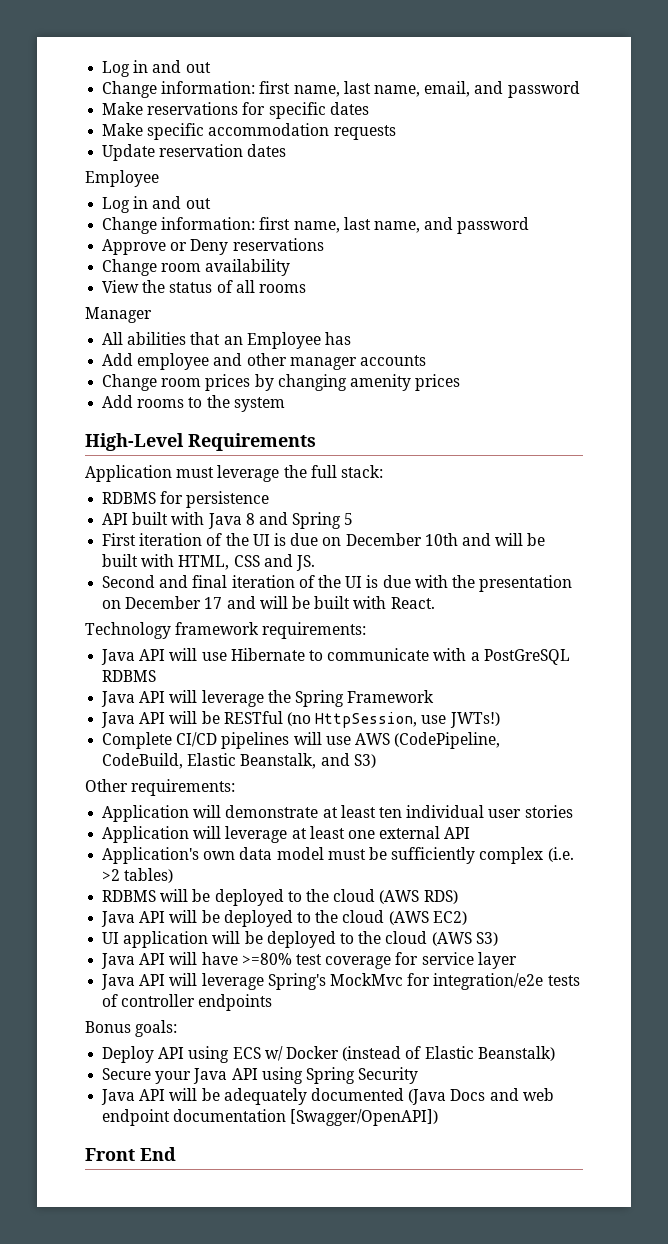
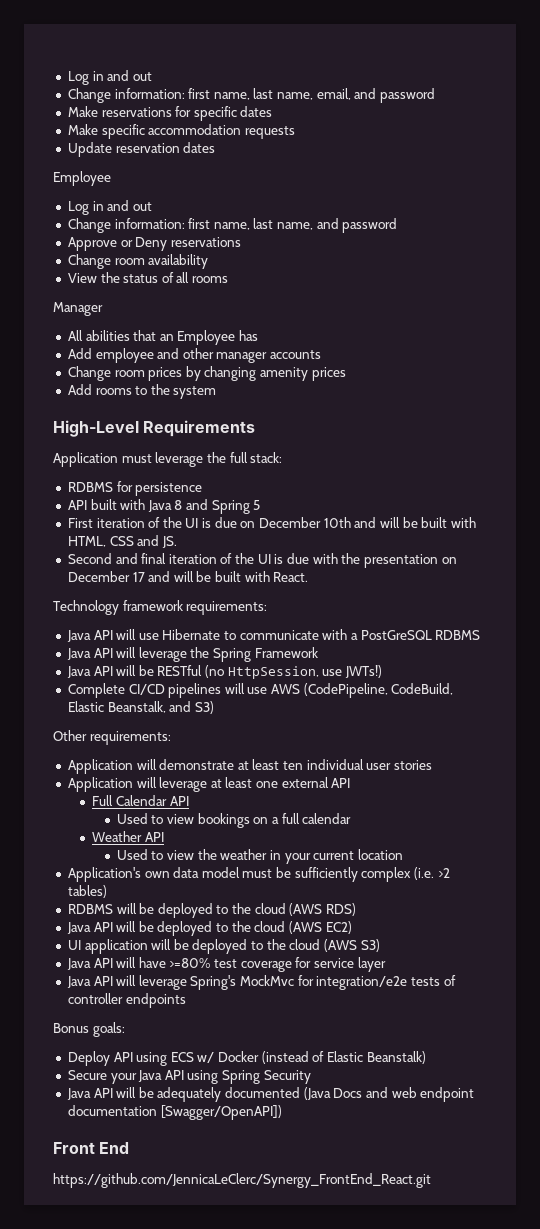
(471, 833) none -> [92,795,189,806] [116,813,352,828] [92,831,164,842] [116,849,403,864] // Full Calendar API // Used to view bookings on a full calendar // Weather API // Used to view the weather in your current location
(176, 1154) none -> [53,1173,431,1188] // https://github.com/JennicaLeClerc/Synergy_FrontEnd_React.git

